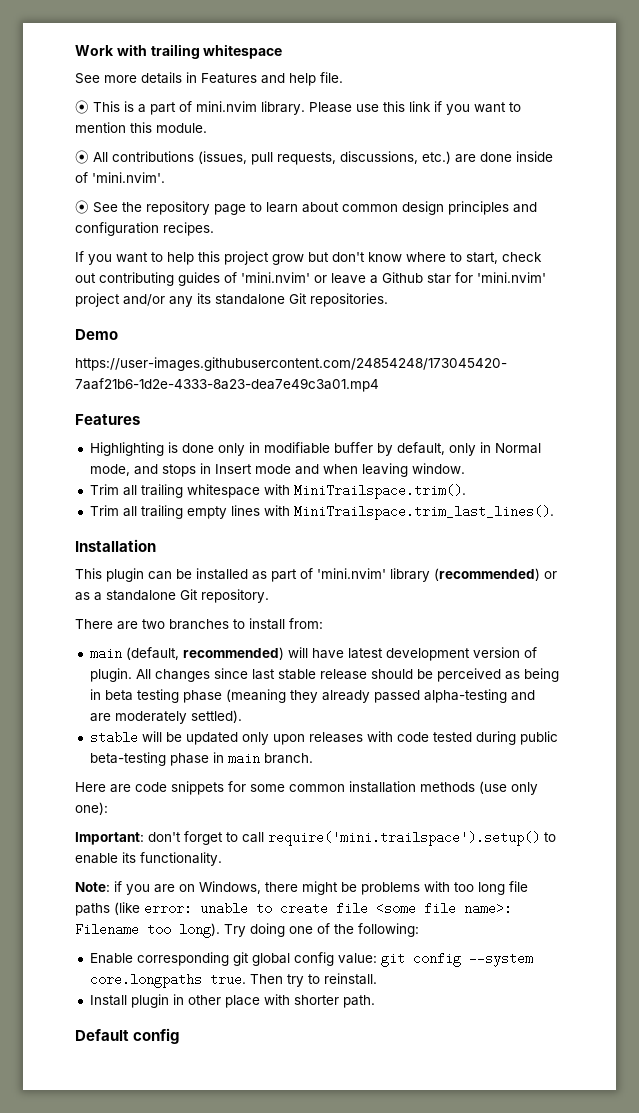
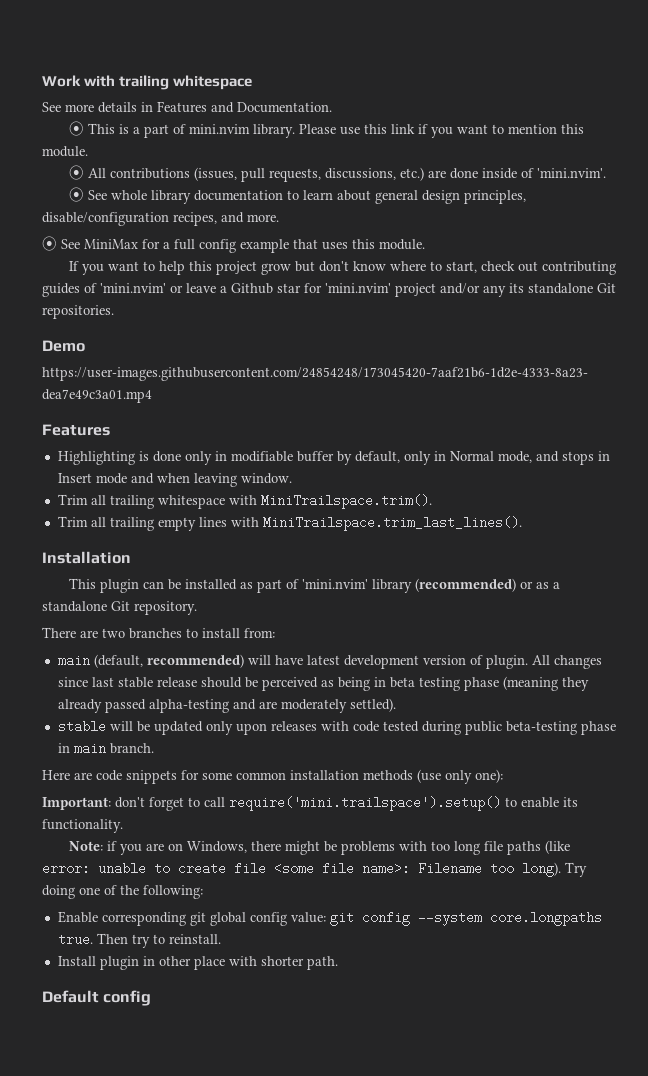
[289,72,343,86] help file. -> [237,102,332,113] Documentation.
[122,201,537,215] [75,222,214,236] the repository page to learn about common design principles and configuration recipes. -> [110,190,526,204] [42,212,279,226] [42,236,425,253] whole library documentation to learn about general design principles, disable/configuration recipes, and more. // ⦿ See MiniMax for a full config example that uses this module.

